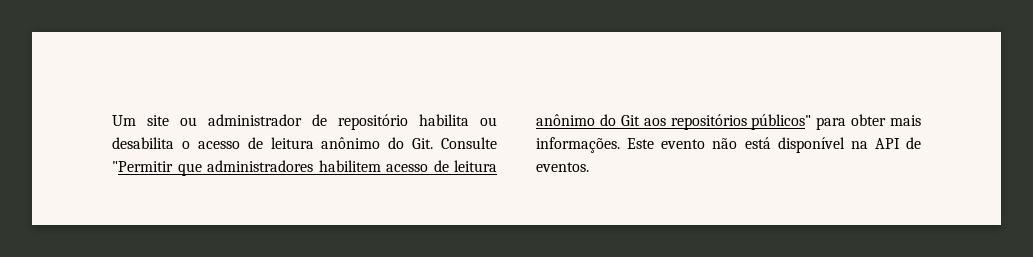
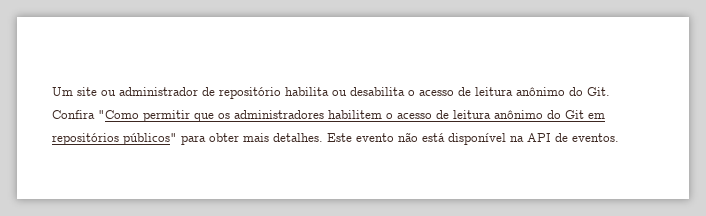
[441,137,497,149] [112,161,202,176] Consulte "Permitir que -> [52,110,230,122] Confira "Como permitir que os
(381, 166) none -> [386,113,393,119] o
[643,118,666,126] aos -> [588,113,605,119] em
[536,137,620,153] informações. -> [273,133,323,142] detalhes.

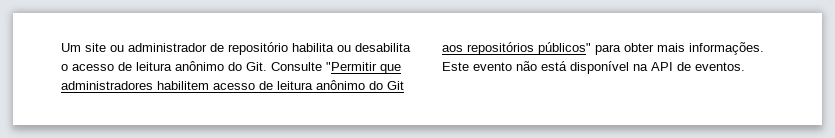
[52,110,230,122] Confira "Como permitir que os -> [271,62,401,74] Consulte "Permitir que
[386,113,393,119] o -> (209, 85) none
[588,113,605,119] em -> [442,45,463,52] aos
[273,133,323,142] detalhes. -> [689,42,764,55] informações.

